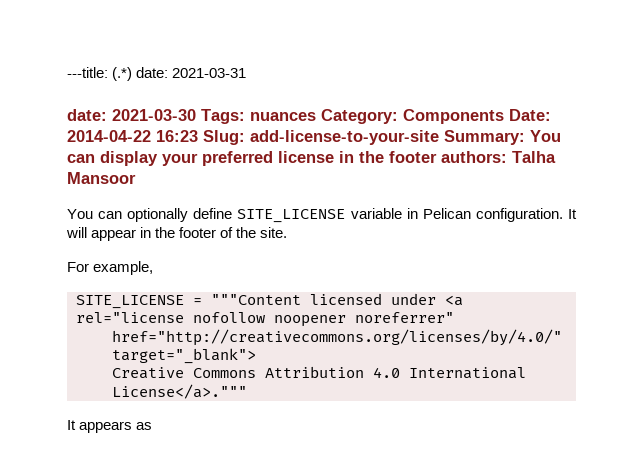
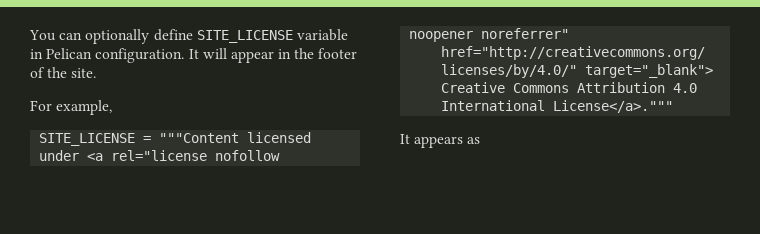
[67,67,247,81] [67,109,551,124] [67,130,561,145] [67,151,556,166] [67,172,136,184] ---title: (.*) date: 2021-03-31 // date: 2021-03-30 Tags: nuances Category: Components Date: 2014-04-22 16:23 Slug: add-license-to-your-site Summary: You can display your preferred license in the footer authors: Talha Mansoor // -> (29, 35) none

